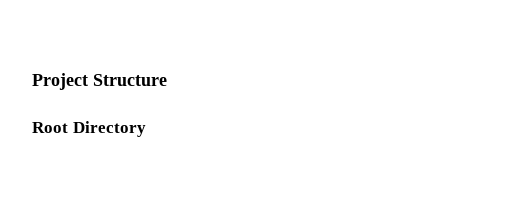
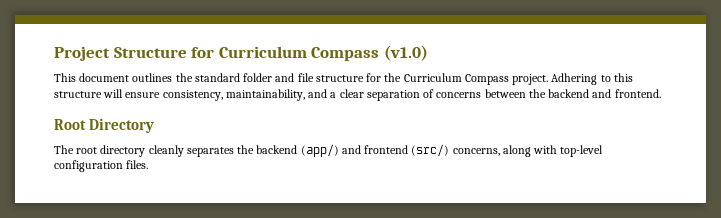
[32,121,146,137] // Root Directory -> [191,45,428,61] [54,73,633,85] [54,89,661,101] [54,118,155,133] [54,144,604,157] [54,160,149,172] for Curriculum Compass (v1.0) // This document outlines the standard folder and file structure for the Curriculum Compass project. Adhering to this structure will ensure consistency, maintainability, and a clear separation of concerns between the backend and frontend. // Root Directory // The root directory cleanly separates the backend (app/) and frontend (src/) concerns, along with top-level configuration files.

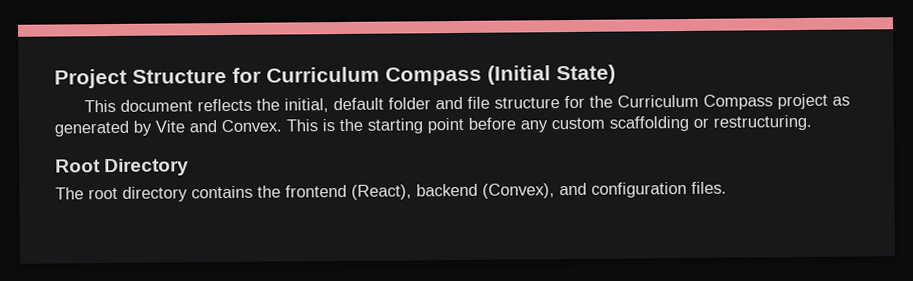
[383,45,428,61] (v1.0) -> [487,64,616,85] (Initial State)
[132,73,240,82] outlines the standard -> [197,97,385,113] reflects the initial, default
[512,73,633,85] [54,89,661,101] project. Adhering to this structure will ensure consistency, maintainability, and a clear separation of concerns between the backend and frontend. -> [777,93,851,110] [54,114,812,137] project as generated by Vite and Convex. This is the starting point before any custom scaffolding or restructuring.
[148,144,604,157] cleanly separates the backend (app/) and frontend (src/) concerns, along with top-level -> [191,182,587,200] contains the frontend (React), backend (Convex), and

